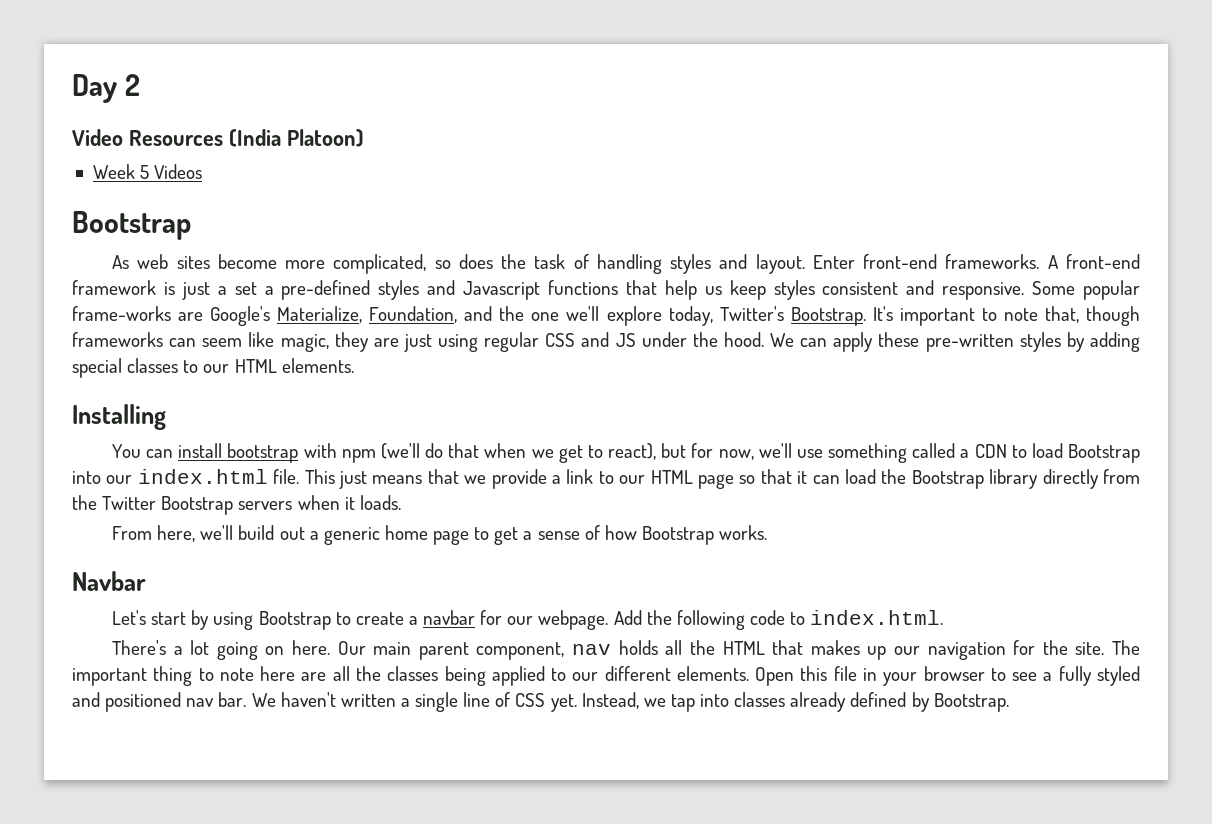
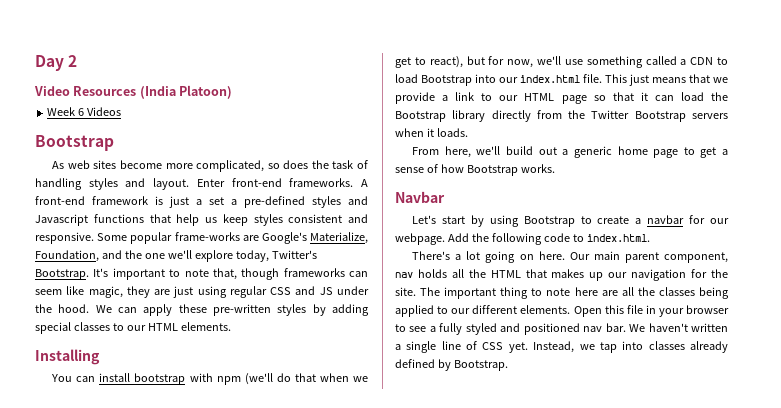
[140,165,150,179] 5 -> [78,108,85,116] 6

